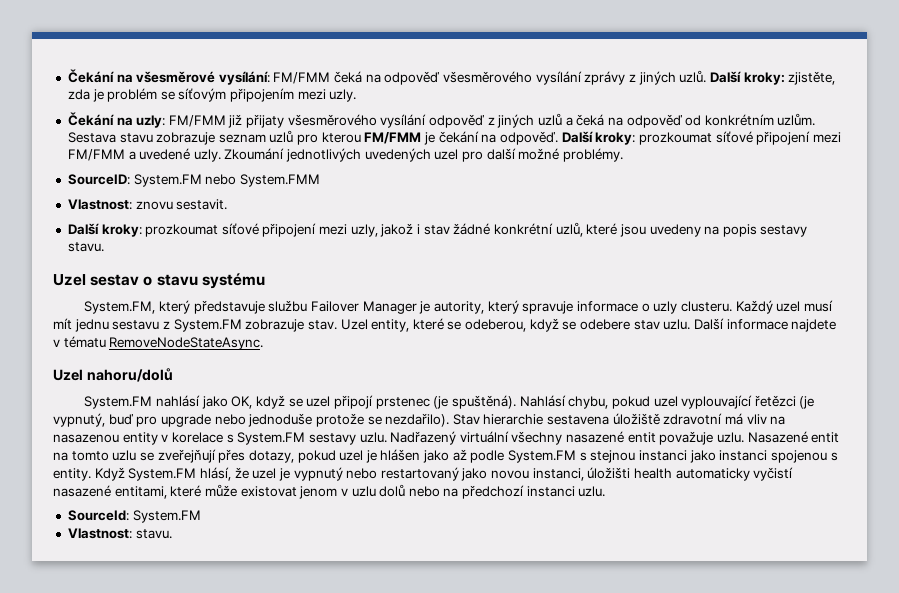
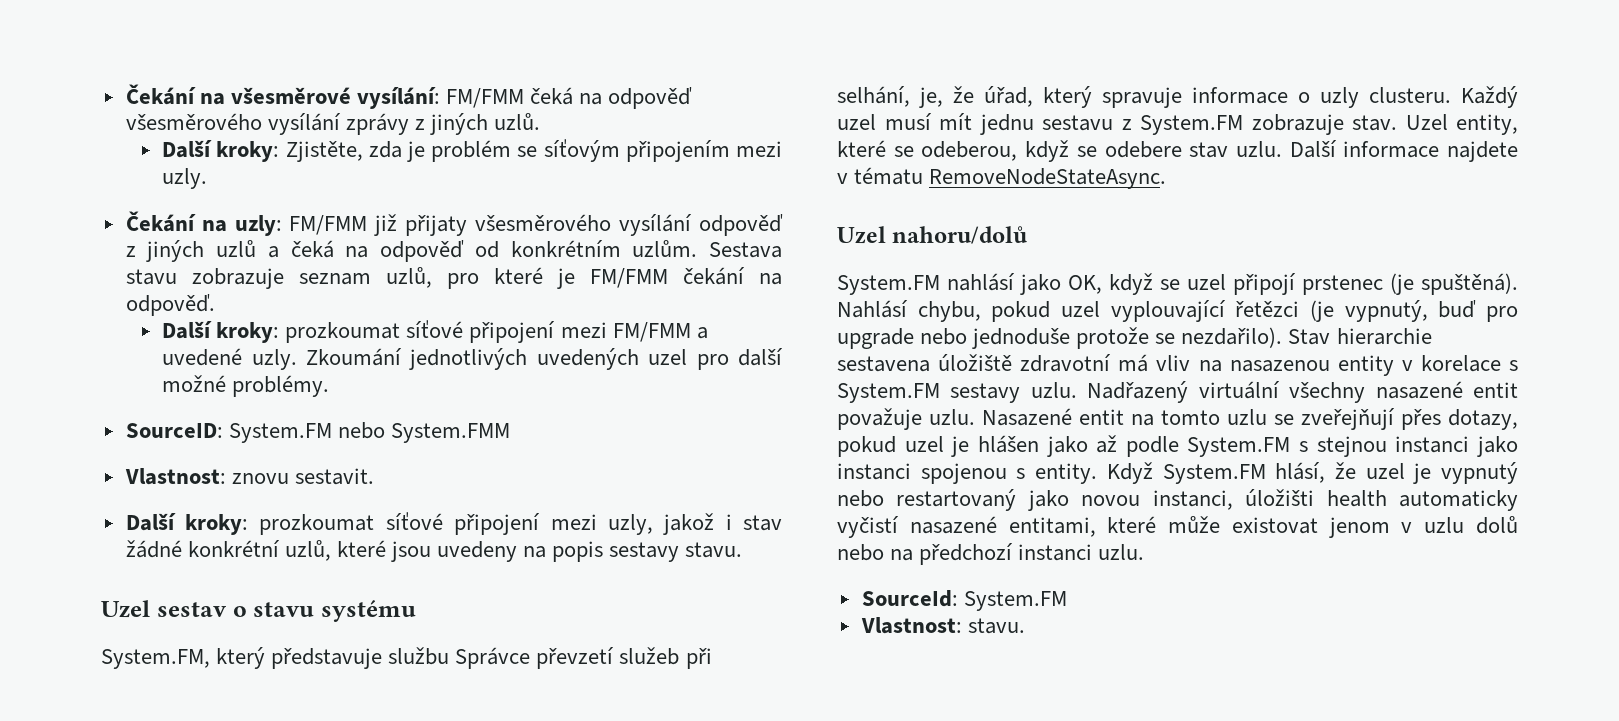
[709,71,836,85] Další kroky: zjistěte, -> [162,140,363,162] // Další kroky: Zjistěte,
[269,130,436,145] uzlů pro kterou FM/FMM je -> [385,267,668,289] uzlů, pro které je FM/FMM
(558, 138) none -> (215, 305) //
[311,301,484,314] Failover Manager je autority, -> [455,647,712,669] [837,86,1033,108] Správce převzetí služeb při selhání, je, že úřad,

